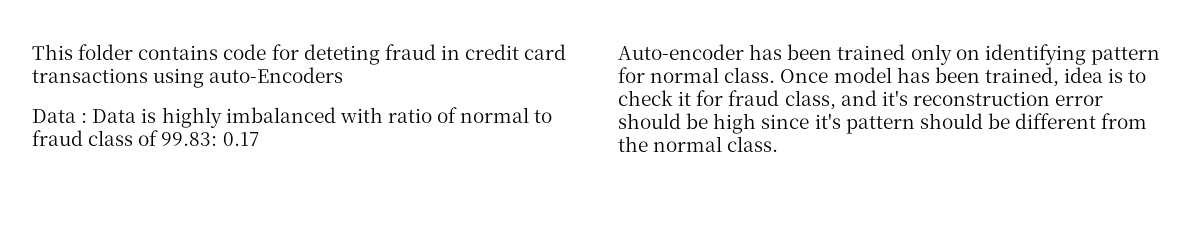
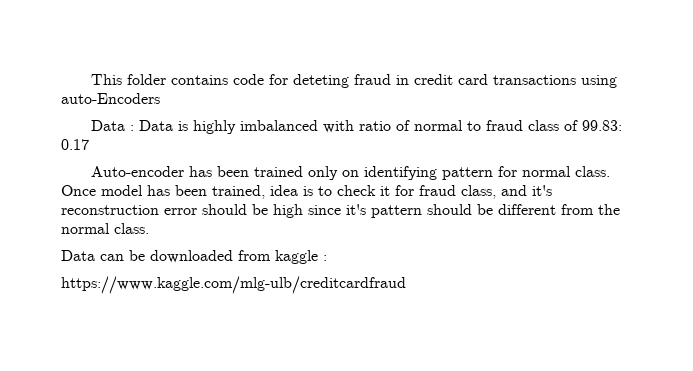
(779, 144) none -> [61,250,327,264] [61,276,406,294] // Data can be downloaded from kaggle : // https://www.kaggle.com/mlg-ulb/creditcardfraud

